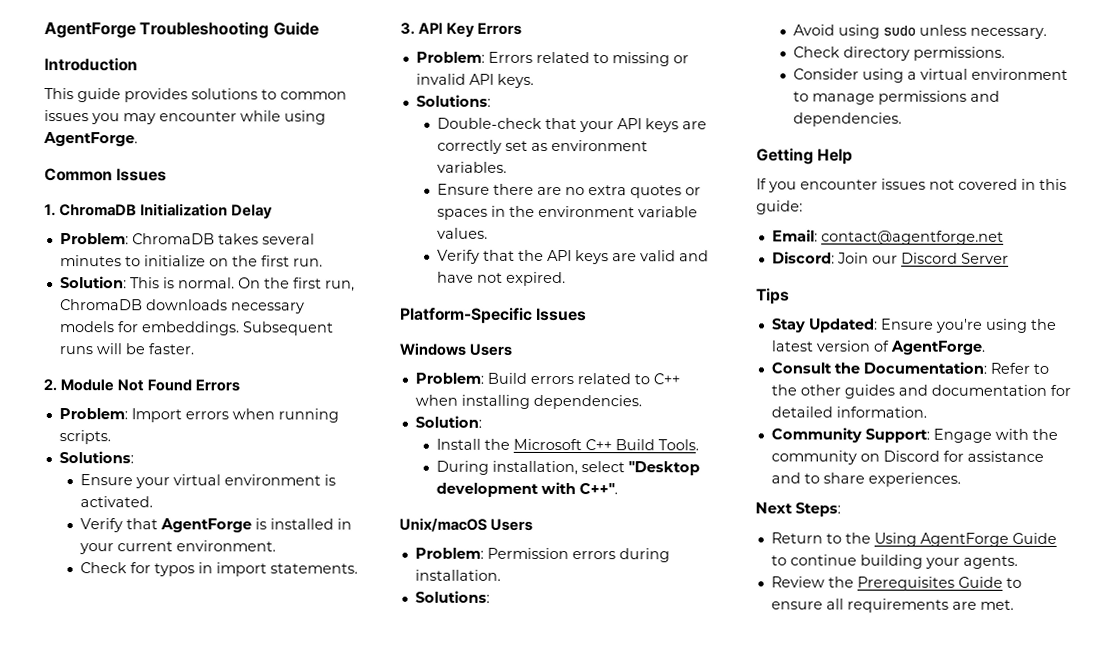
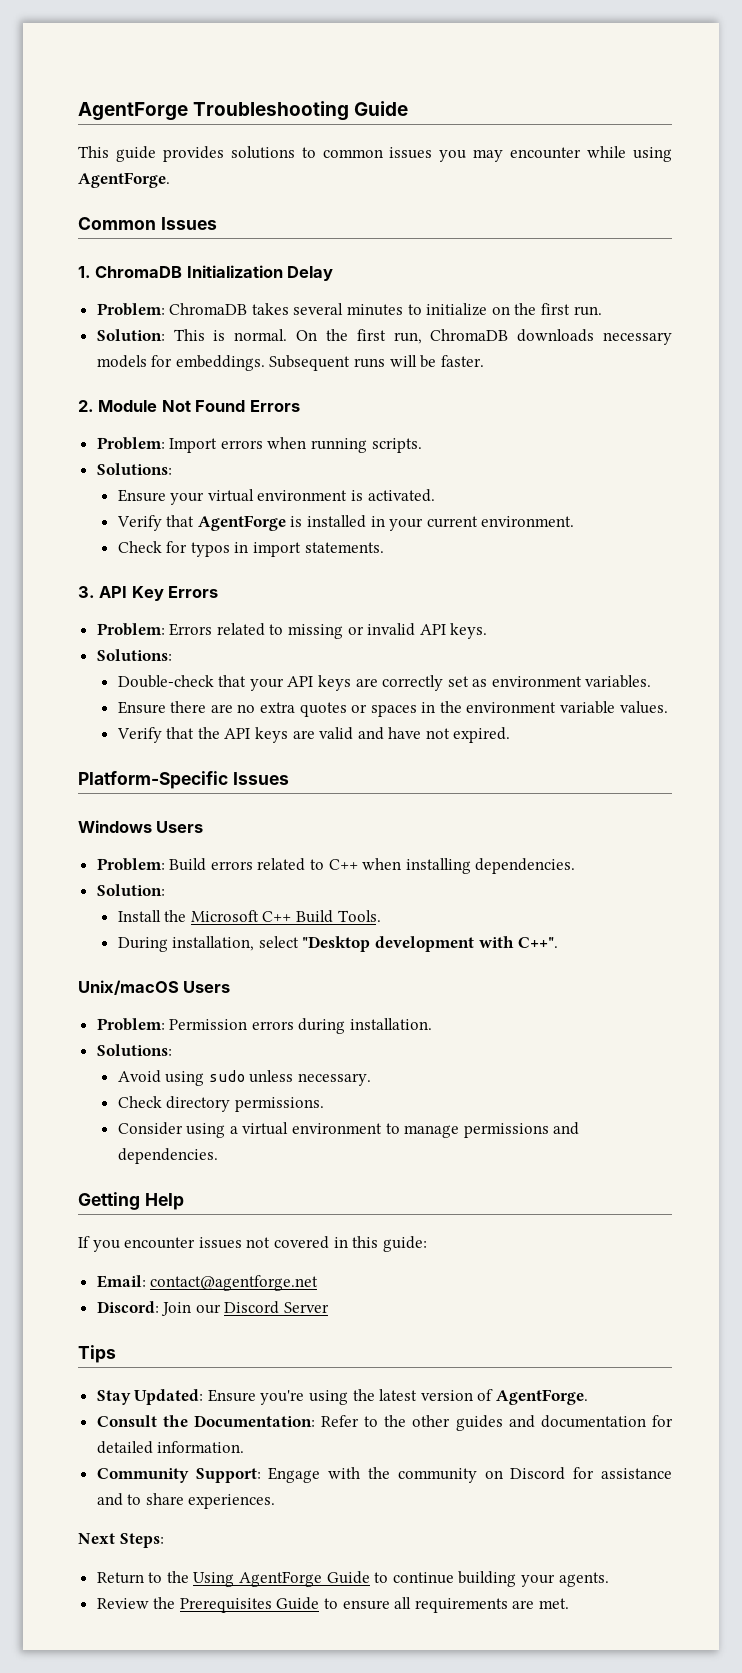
[44,58,138,72] // Introduction -> (409, 108) none

